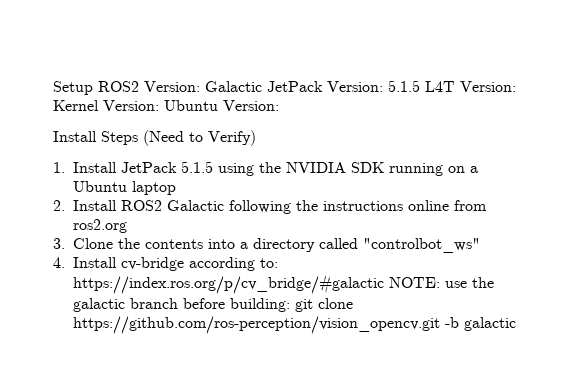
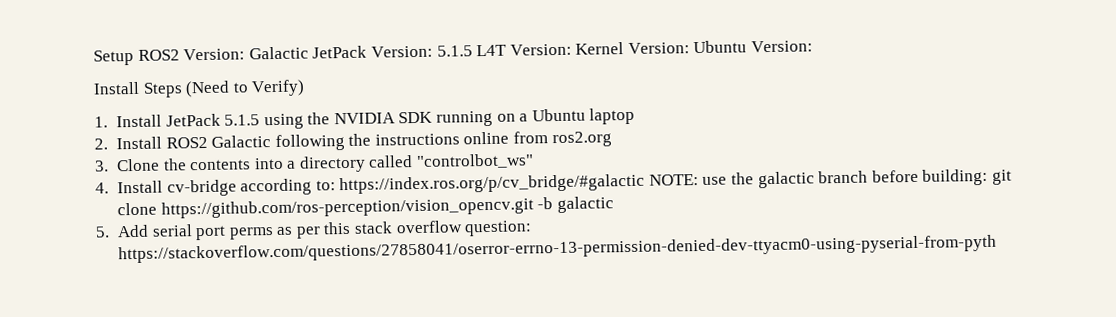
(516, 324) none -> [95,220,533,241] [117,234,997,264] // 5. Add serial port perms as per this stack overflow question: https://stackoverflow.com/questions/27858041/oserror-errno-13-permission-denied-dev-ttyacm0-using-pyserial-from-pyth

